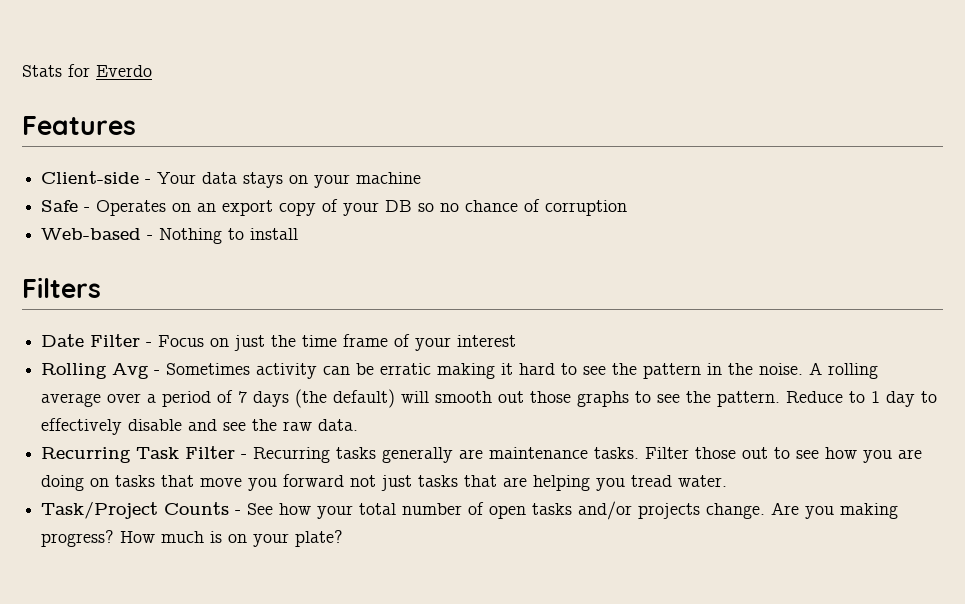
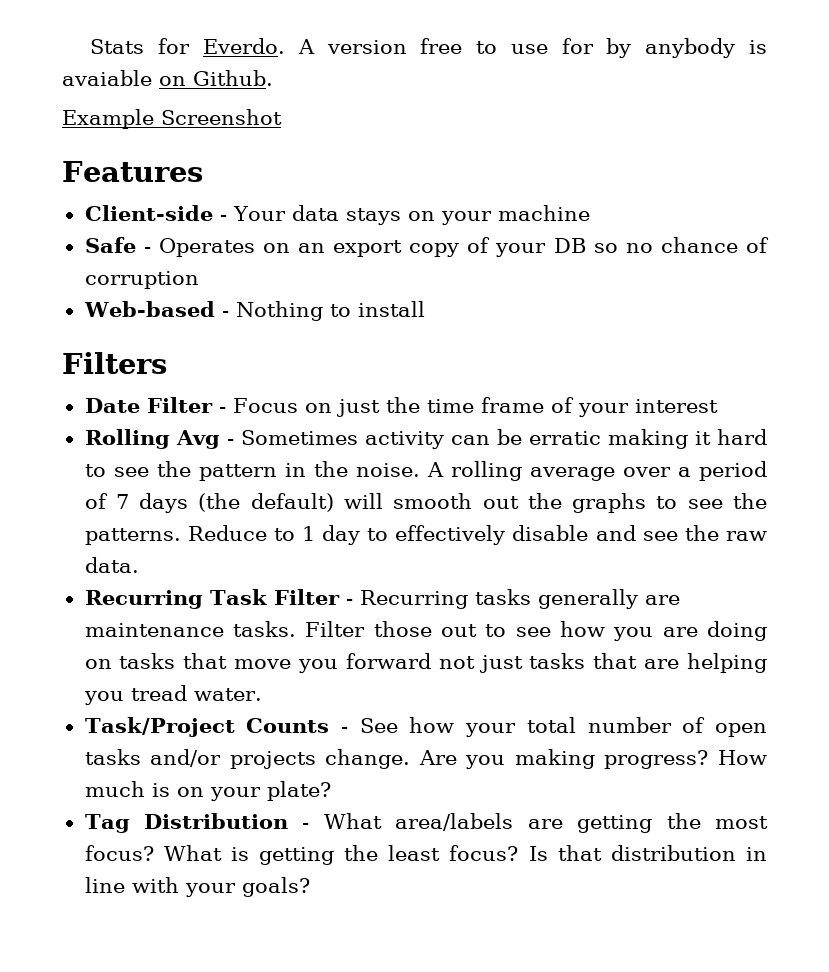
[96,65,152,77] Everdo -> [202,38,768,58] [62,70,273,86] [62,109,282,129] Everdo. A version free to use for by anybody is avaiable on Github. // Example Screenshot
[530,391,572,403] those -> [527,493,562,509] the
[717,391,781,407] pattern. -> [84,528,181,545] patterns.
(344, 538) none -> [84,813,768,833] [84,845,767,865] [84,877,310,897] // Tag Distribution - What area/labels are getting the most focus? What is getting the least focus? Is that distribution in line with your goals?

